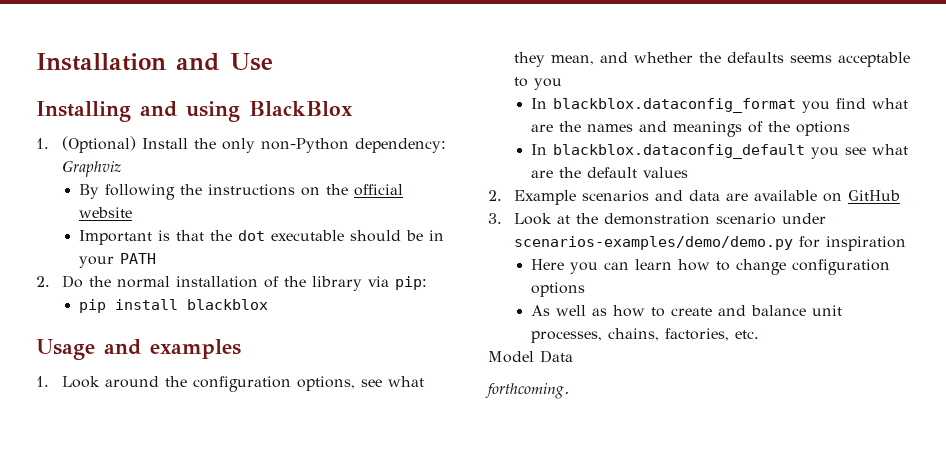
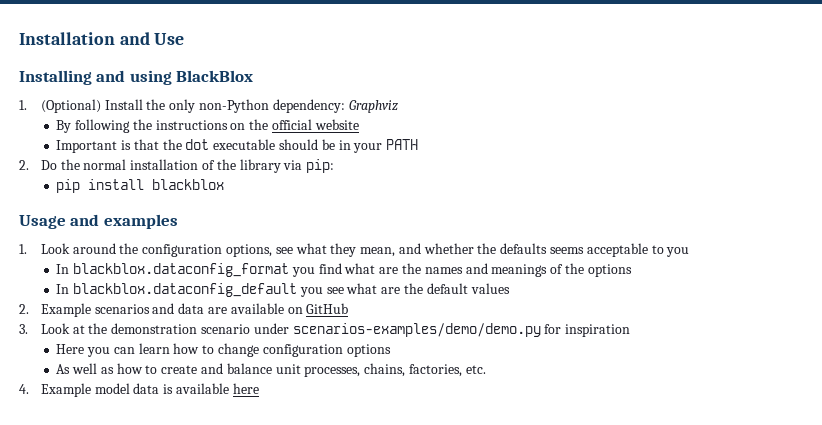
[488,350,573,363] [485,383,569,399] Model Data // forthcoming. -> [19,383,259,397] 4. Example model data is available here

